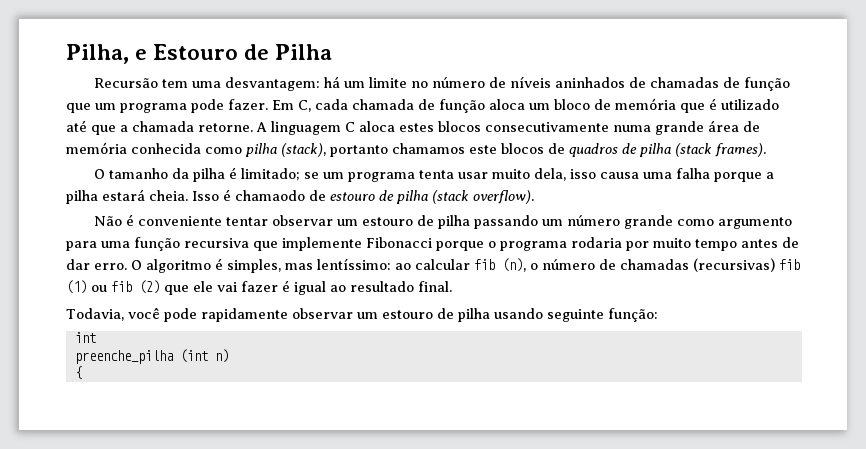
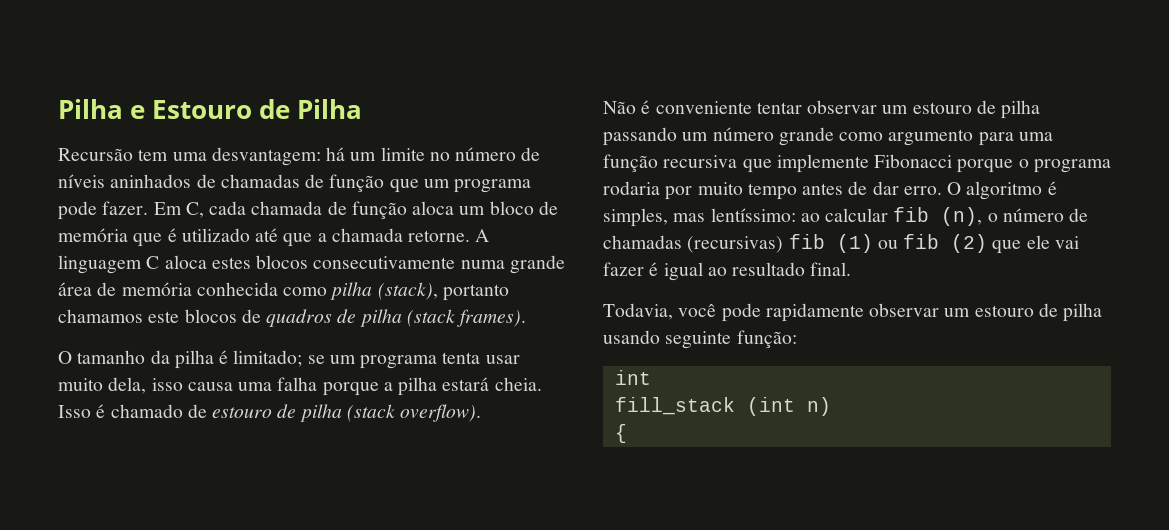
[66,44,129,64] Pilha, -> [58,99,123,119] Pilha
[235,190,305,201] chamaodo -> [110,404,183,418] chamado
[74,350,173,364] preenche_pilha -> [614,397,735,415] fill_stack

